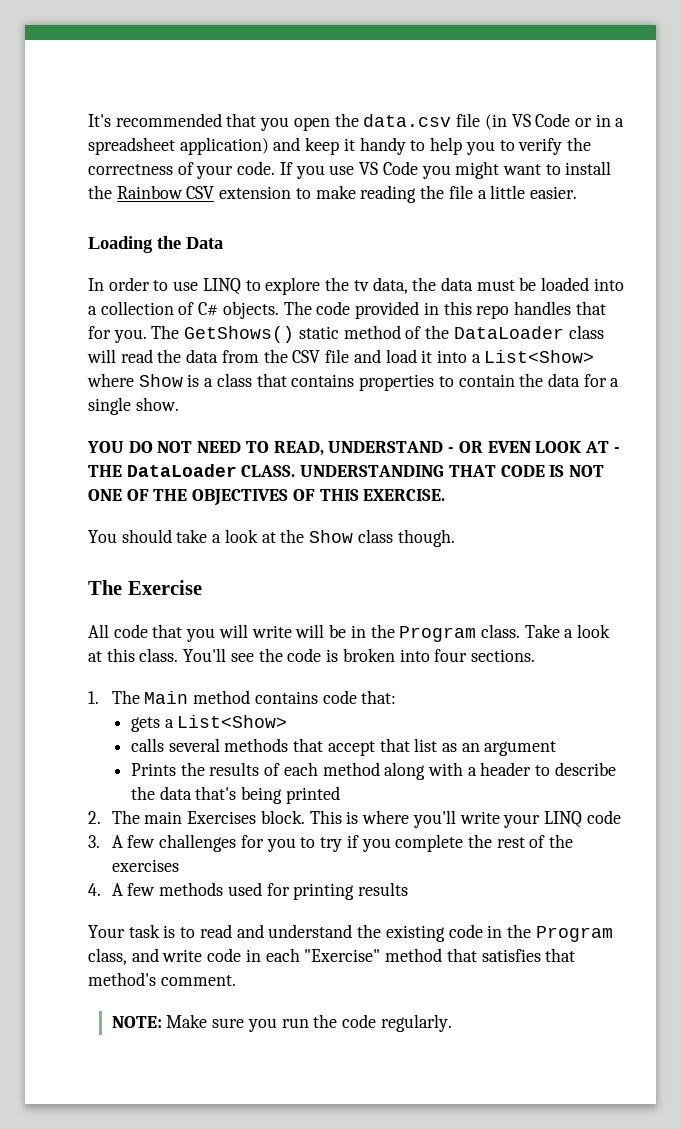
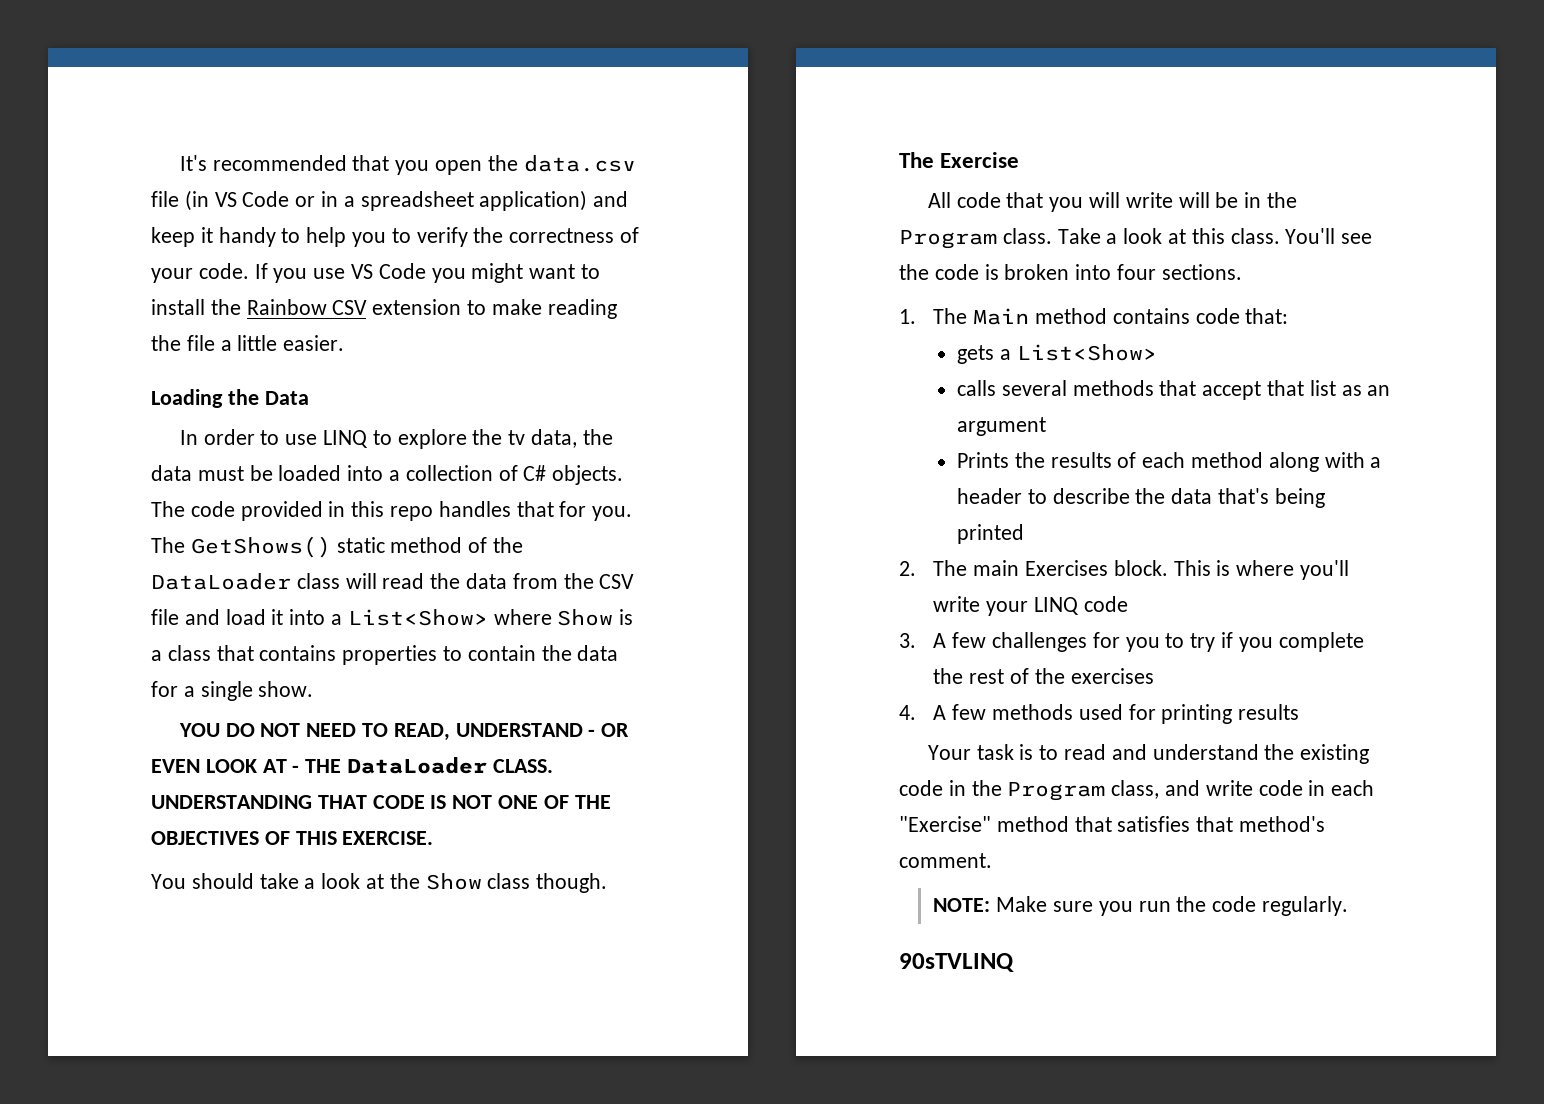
(452, 1023) none -> [899,953,1014,972] // 90sTVLINQ

